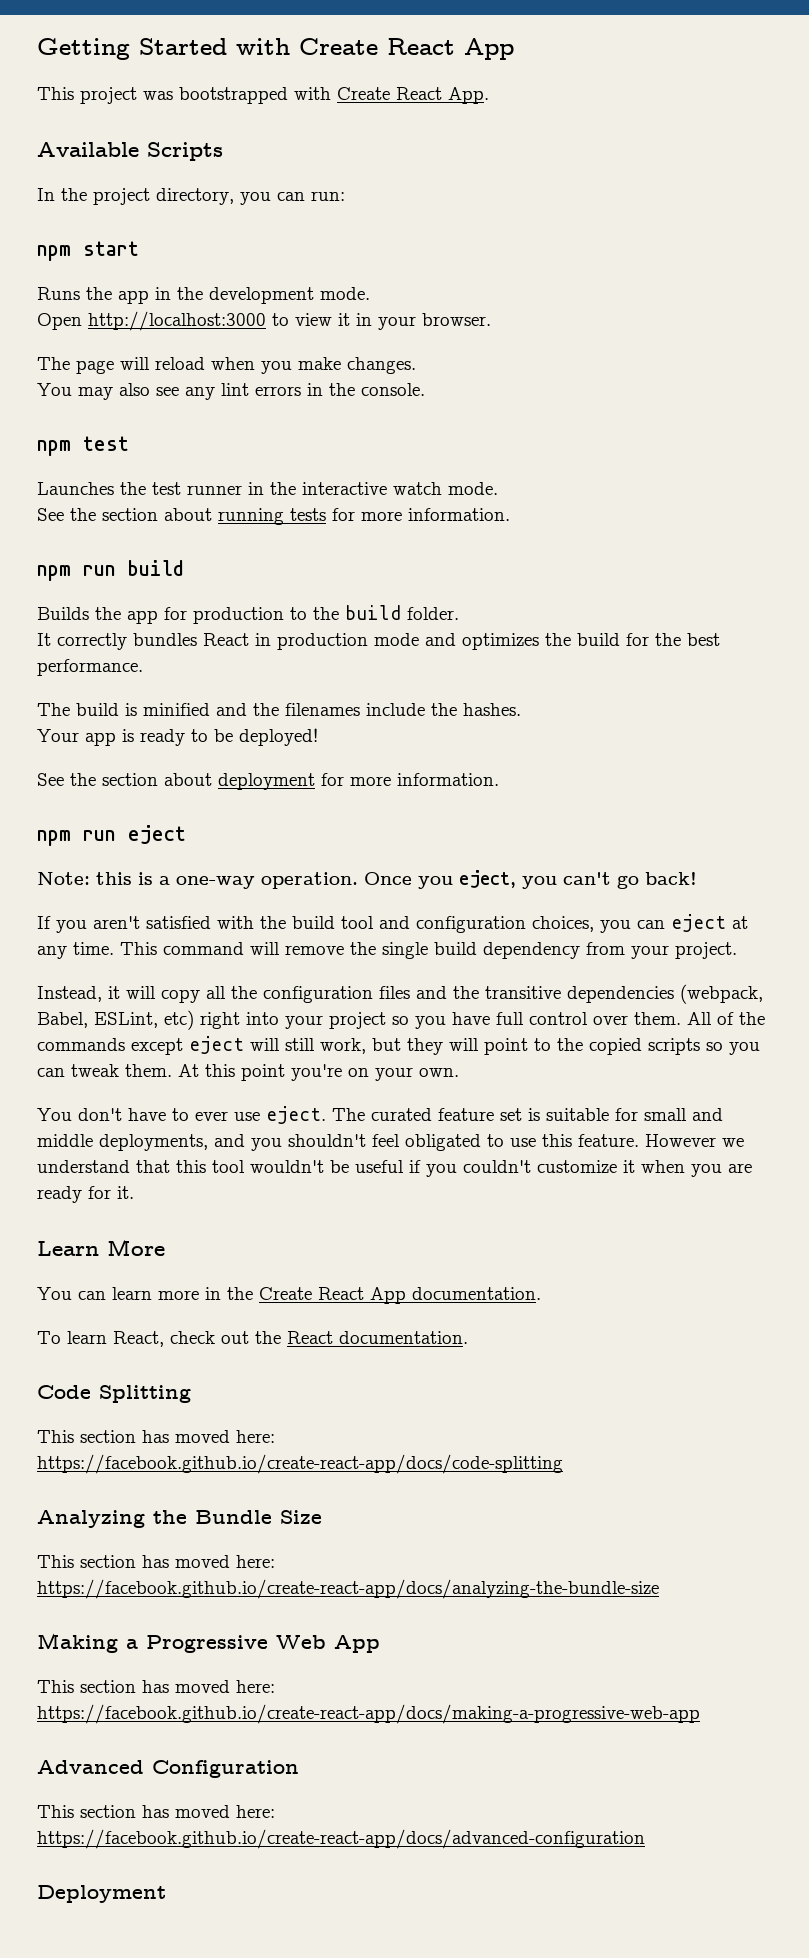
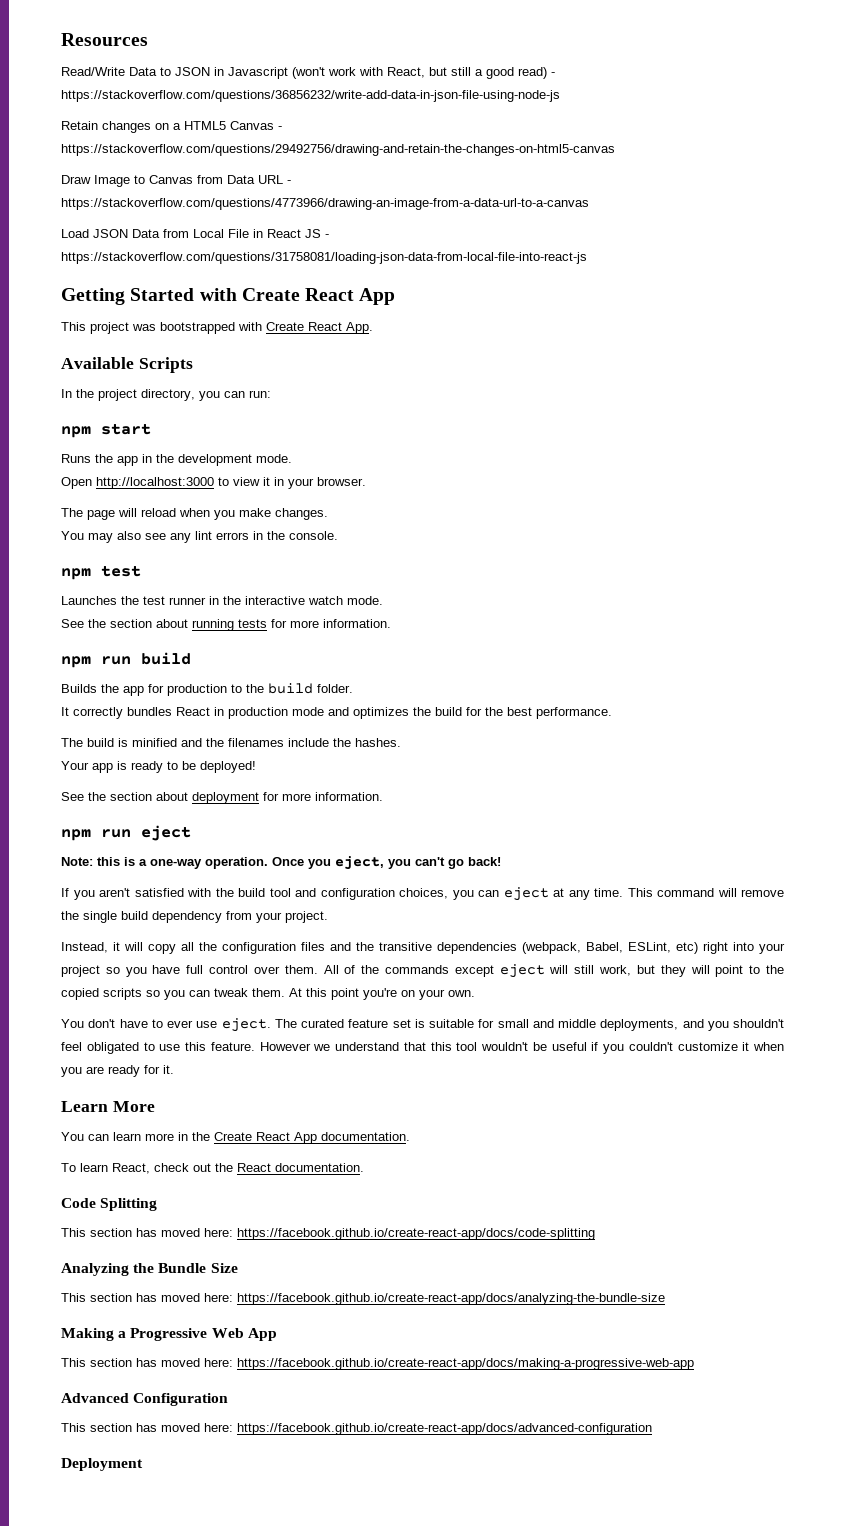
(37, 49) none -> [61,33,148,46] [61,67,555,79] [61,90,560,102] [61,121,282,133] [61,144,615,156] [61,175,291,187] [61,198,589,210] [61,229,329,238] [61,252,587,264] Resources // Read/Write Data to JSON in Javascript (won't work with React, but still a good read) - https://stackoverflow.com/questions/36856232/write-add-data-in-json-file-using-node-js // Retain changes on a HTML5 Canvas - https://stackoverflow.com/questions/29492756/drawing-and-retain-the-changes-on-html5-canvas // Draw Image to Canvas from Data URL - https://stackoverflow.com/questions/4773966/drawing-an-image-from-a-data-url-to-a-canvas // Load JSON Data from Local File in React JS - https://stackoverflow.com/questions/31758081/loading-json-data-from-local-file-into-react-js //

